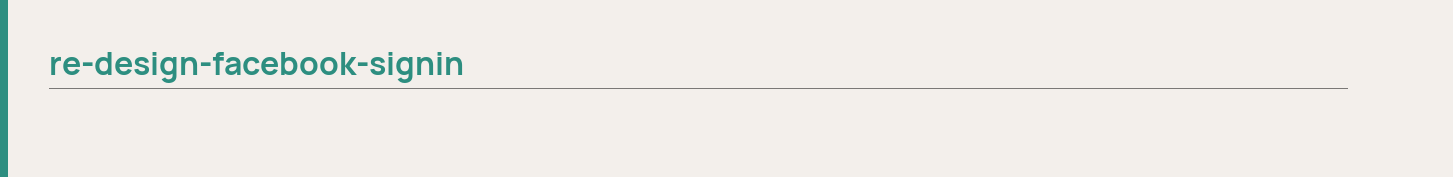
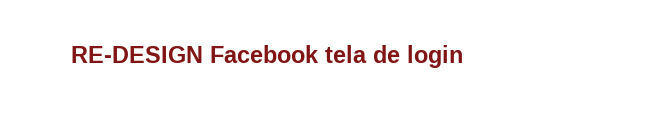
[49,52,464,83] re-design-facebook-signin -> [71,45,463,68] RE-DESIGN Facebook tela de login

